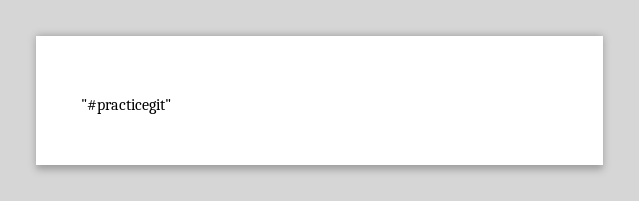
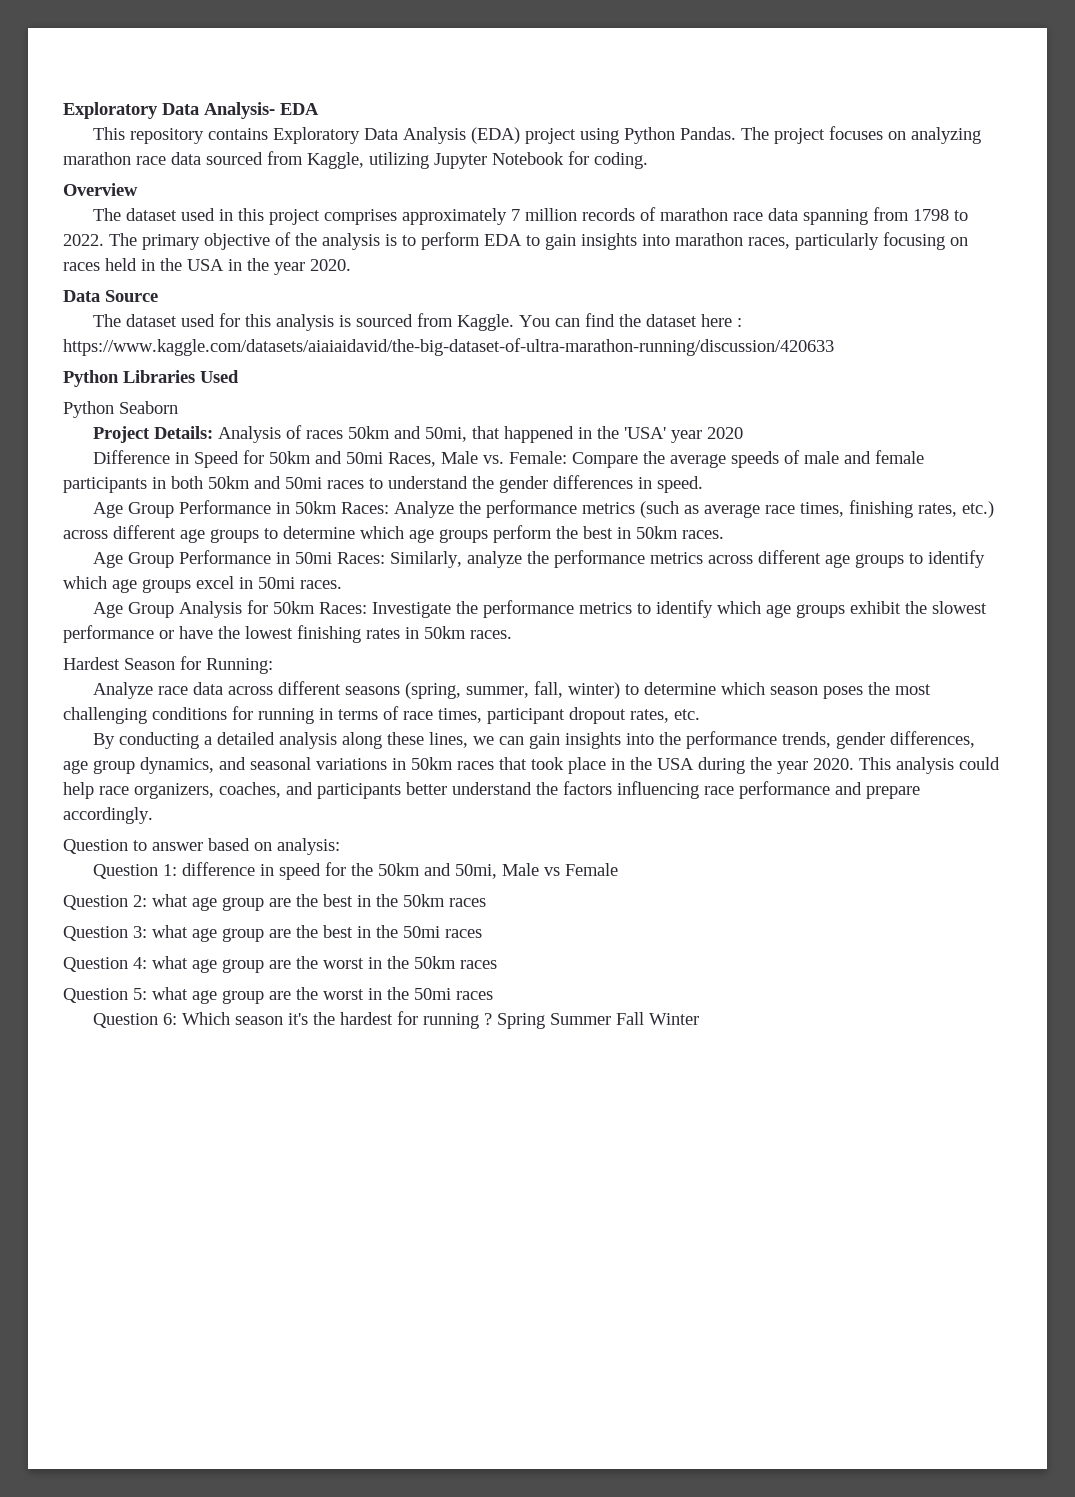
[81,99,171,114] "#practicegit" -> [63,102,319,119] [93,126,982,144] [63,151,648,169] [63,183,138,196] [93,207,969,225] [63,232,968,250] [63,258,351,275] [63,290,158,302] [93,313,743,331] [63,338,834,356] [63,370,239,387] [63,401,178,418] [93,425,744,443] [93,450,925,468] [63,475,703,493] [93,500,995,518] [63,525,724,543] [93,550,986,568] [63,576,342,593] [93,600,988,618] [63,625,512,643] [63,656,273,674] [93,681,932,699] [63,706,700,724] [93,731,976,749] [63,757,1000,774] [63,781,920,799] [63,807,153,824] [63,838,340,855] [93,862,619,880] [63,894,486,911] [63,925,482,942] [63,956,497,973] [63,987,493,1004] [93,1011,700,1029] Exploratory Data Analysis- EDA // This repository contains Exploratory Data Analysis (EDA) project using Python Pandas. The project focuses on analyzing marathon race data sourced from Kaggle, utilizing Jupyter Notebook for coding. // Overview // The dataset used in this project comprises approximately 7 million records of marathon race data spanning from 1798 to 2022. The primary objective of the analysis is to perform EDA to gain insights into marathon races, particularly focusing on races held in the USA in the year 2020. // Data Source // The dataset used for this analysis is sourced from Kaggle. You can find the dataset here : https://www.kaggle.com/datasets/aiaiaidavid/the-big-dataset-of-ultra-marathon-running/discussion/420633 // Python Libraries Used // Python Seaborn // Project Details: Analysis of races 50km and 50mi, that happened in the 'USA' year 2020 // Difference in Speed for 50km and 50mi Races, Male vs. Female: Compare the average speeds of male and female participants in both 50km and 50mi races to understand the gender differences in speed. // Age Group Performance in 50km Races: Analyze the performance metrics (such as average race times, finishing rates, etc.) across different age groups to determine which age groups perform the best in 50km races. // Age Group Performance in 50mi Races: Similarly, analyze the performance metrics across different age groups to identify which age groups excel in 50mi races. // Age Group Analysis for 50km Races: Investigate the performance metrics to identify which age groups exhibit the slowest performance or have the lowest finishing rates in 50km races. // Hardest Season for Running: // Analyze race data across different seasons (spring, summer, fall, winter) to determine which season poses the most challenging conditions for running in terms of race times, participant dropout rates, etc. // By conducting a detailed analysis along these lines, we can gain insights into the performance trends, gender differences, age group dynamics, and seasonal variations in 50km races that took place in the USA during the year 2020. This analysis could help race organizers, coaches, and participants better understand the factors influencing race performance and prepare accordingly. // Question to answer based on analysis: // Question 1: difference in speed for the 50km and 50mi, Male vs Female // Question 2: what age group are the best in the 50km races // Question 3: what age group are the best in the 50mi races // Question 4: what age group are the worst in the 50km races // Question 5: what age group are the worst in the 50mi races // Question 6: Which season it's the hardest for running ? Spring Summer Fall Winter

